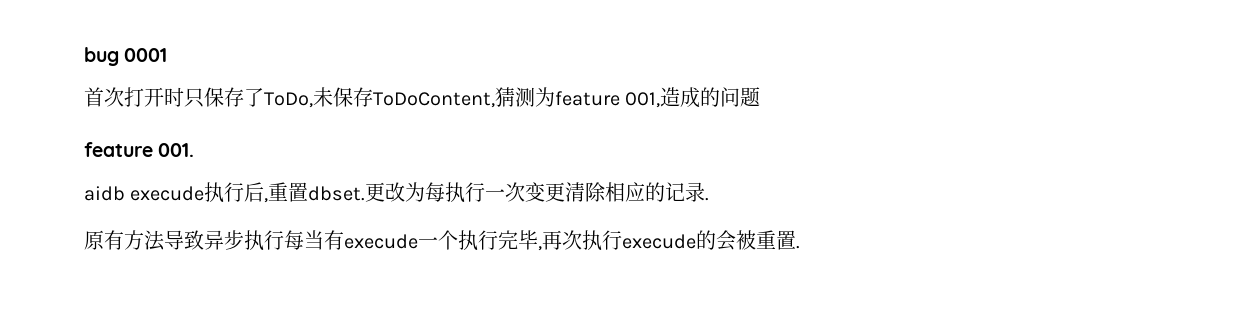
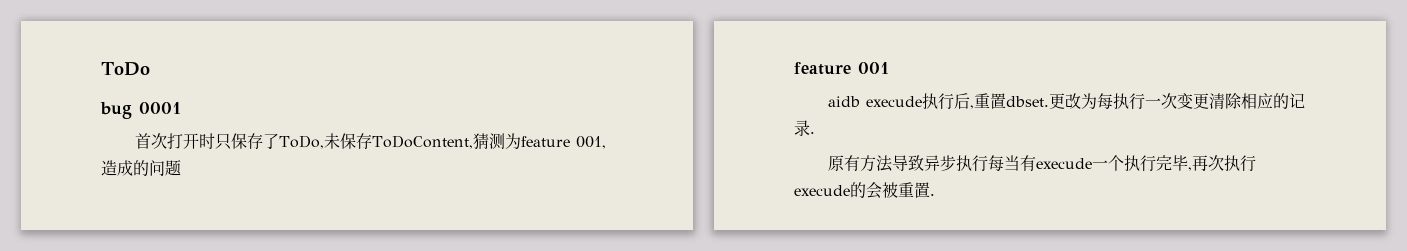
(84, 56) none -> [101,62,150,76] ToDo //
[158,143,195,157] 001. -> [858,62,889,74] 001

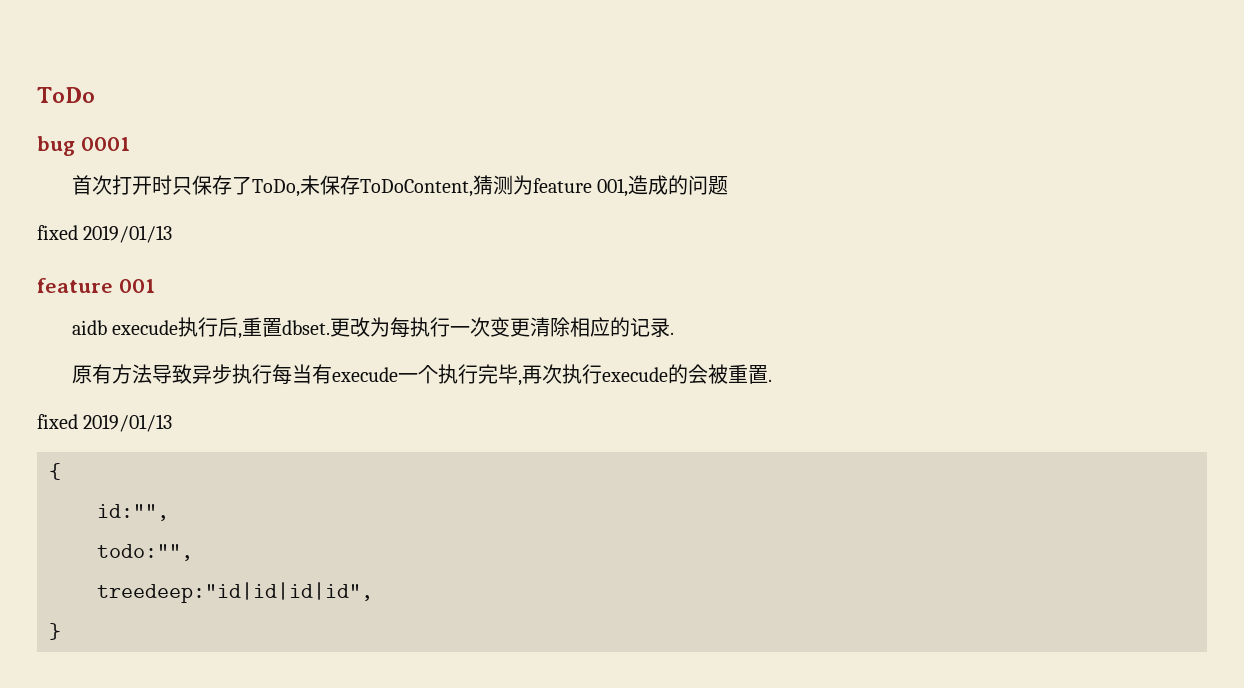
(181, 168) none -> [37,225,173,243] // fixed 2019/01/13
(935, 194) none -> [37,414,173,432] [49,463,61,480] [97,504,169,521] [97,544,193,561] [97,582,373,603] [49,623,61,640] // fixed 2019/01/13 // { // id:"", // todo:"", // treedeep:"id|id|id|id", // }

